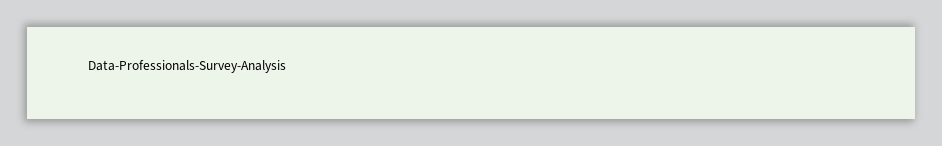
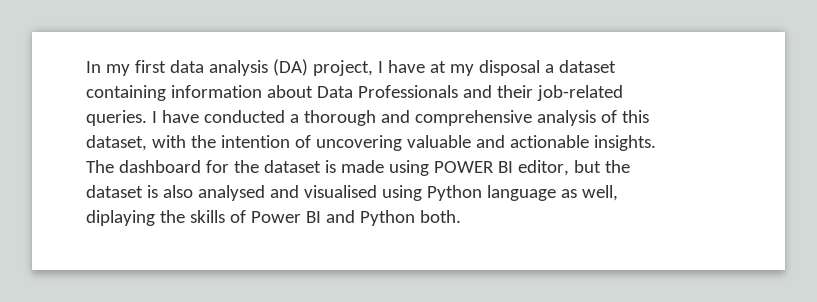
[88,60,286,73] Data-Professionals-Survey-Analysis -> [86,59,616,76] [86,85,623,101] [86,110,649,126] [86,135,656,151] [86,160,630,176] [86,185,618,201] [86,210,461,226] In my first data analysis (DA) project, I have at my disposal a dataset containing information about Data Professionals and their job-related queries. I have conducted a thorough and comprehensive analysis of this dataset, with the intention of uncovering valuable and actionable insights. The dashboard for the dataset is made using POWER BI editor, but the dataset is also analysed and visualised using Python language as well, diplaying the skills of Power BI and Python both.

